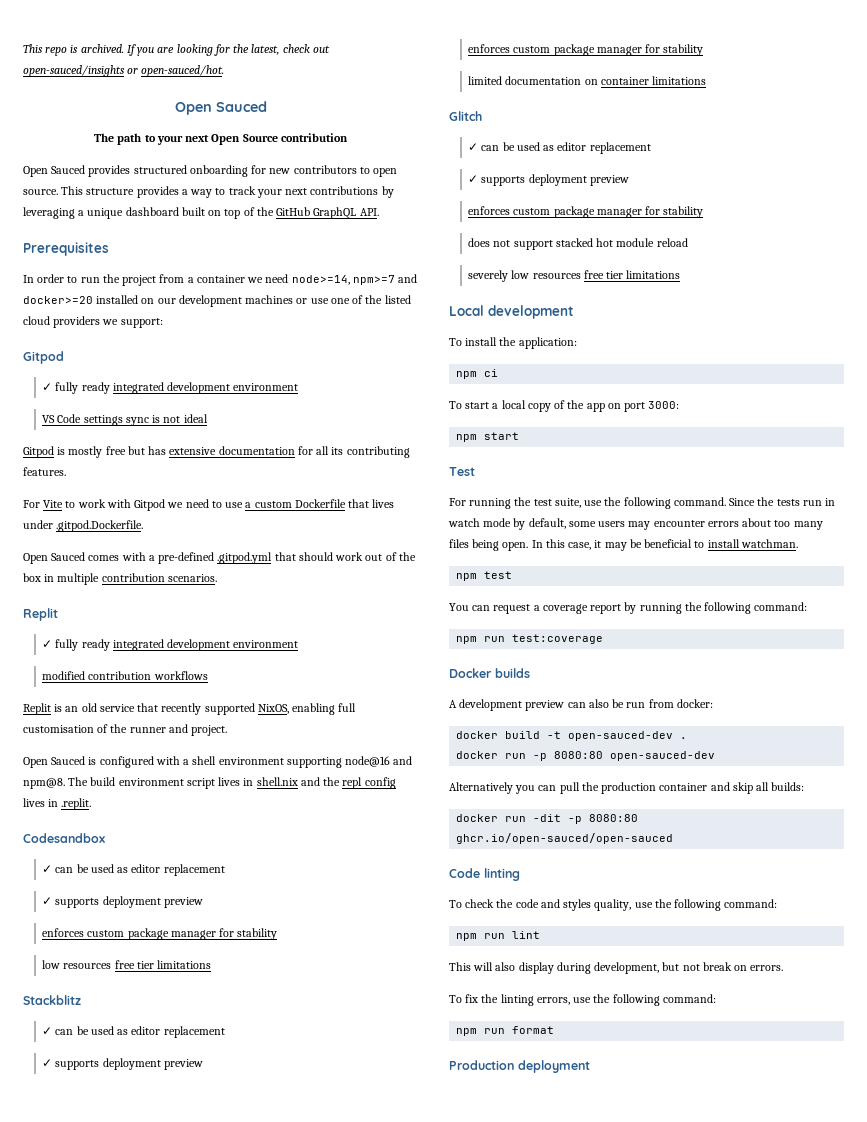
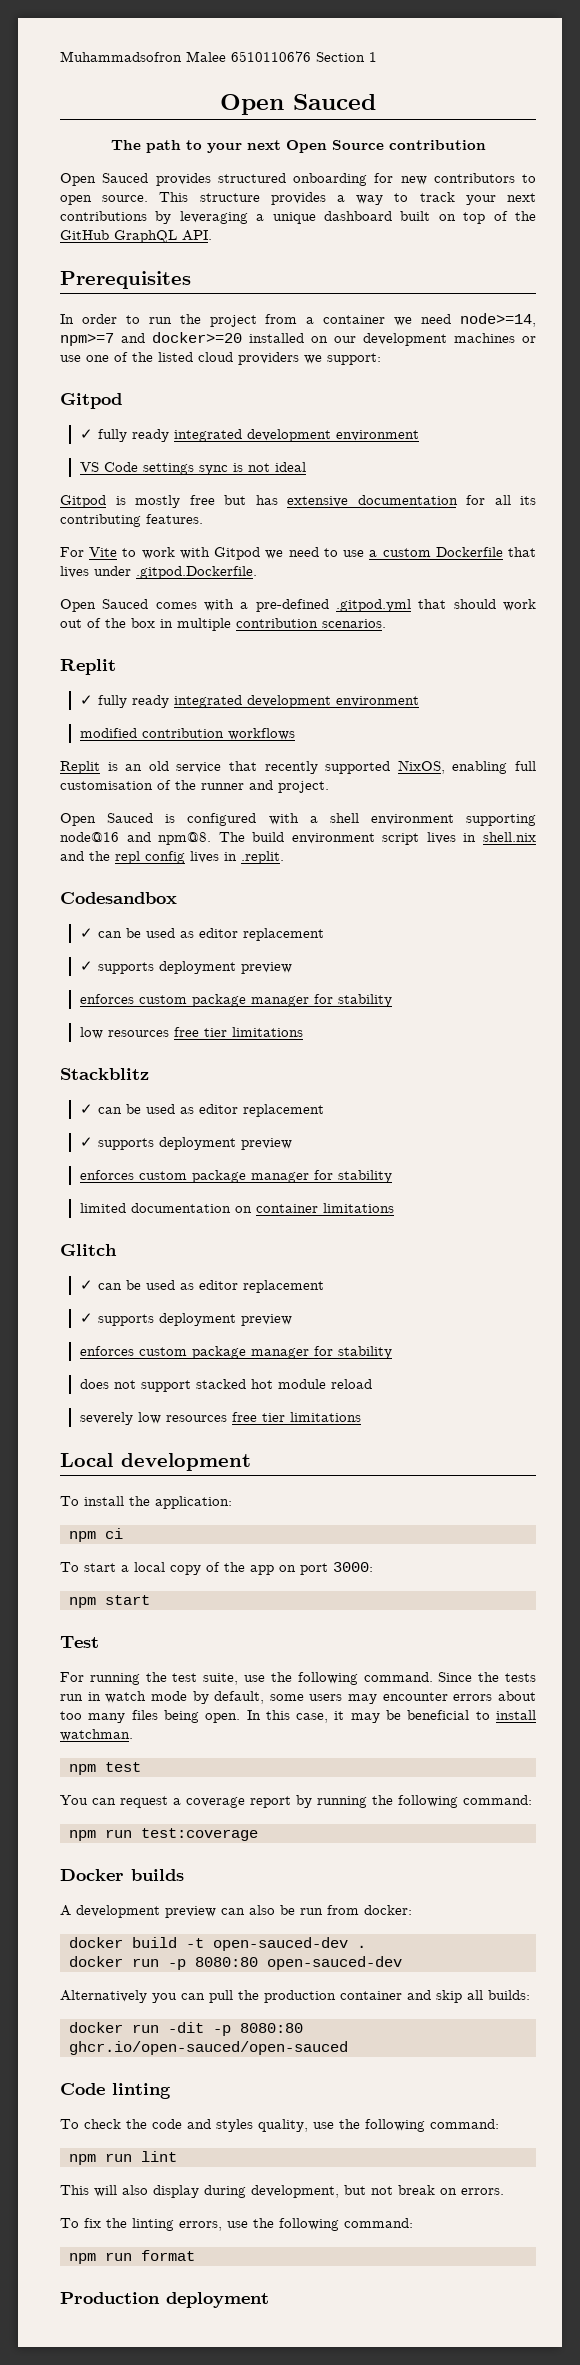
[23,44,330,56] [23,65,225,77] This repo is archived. If you are looking for the latest, check out open-sauced/insights or open-sauced/hot. -> [60,51,377,62] Muhammadsofron Malee 6510110676 Section 1

